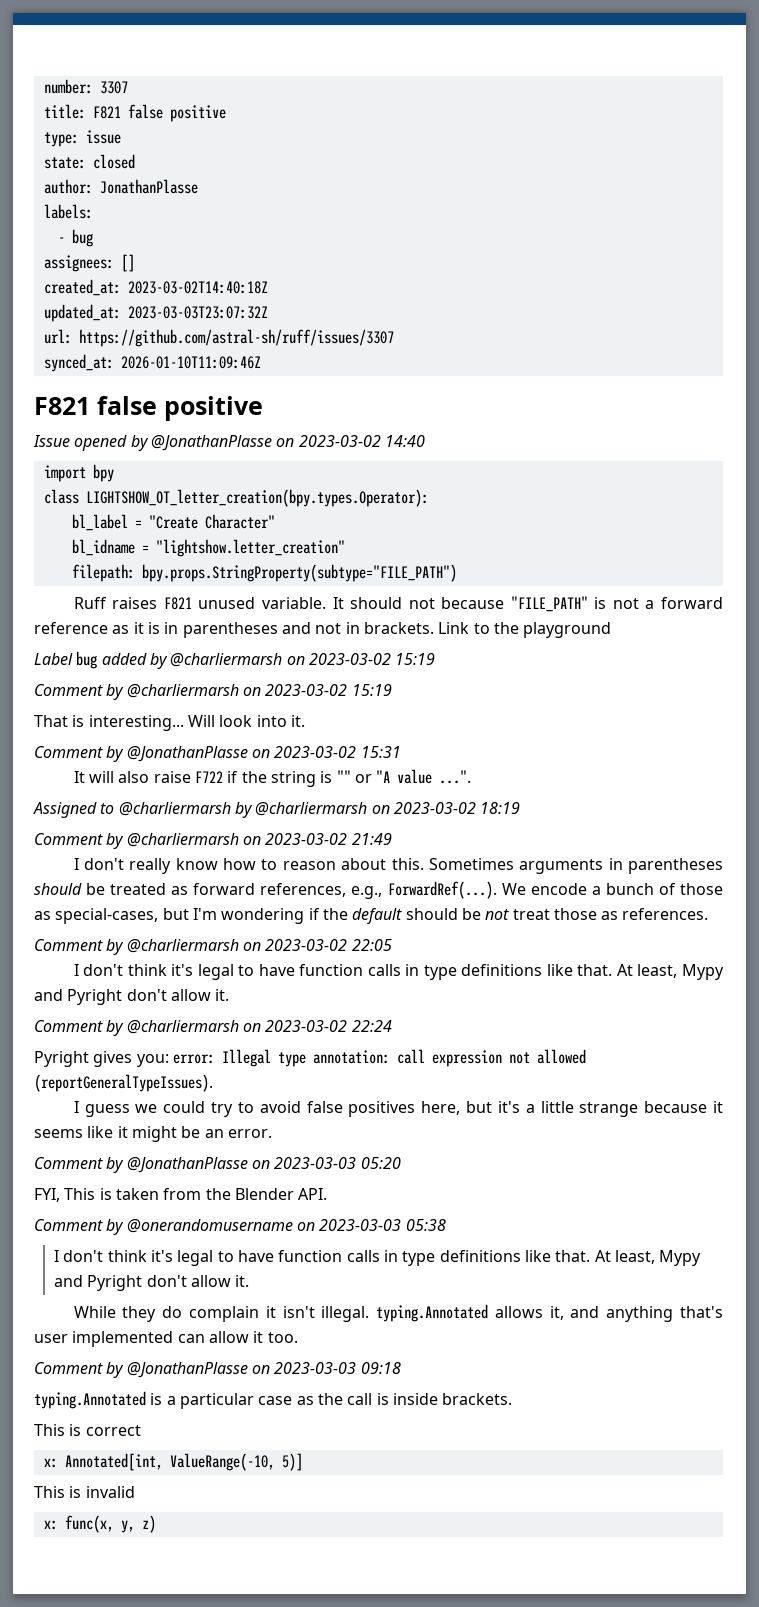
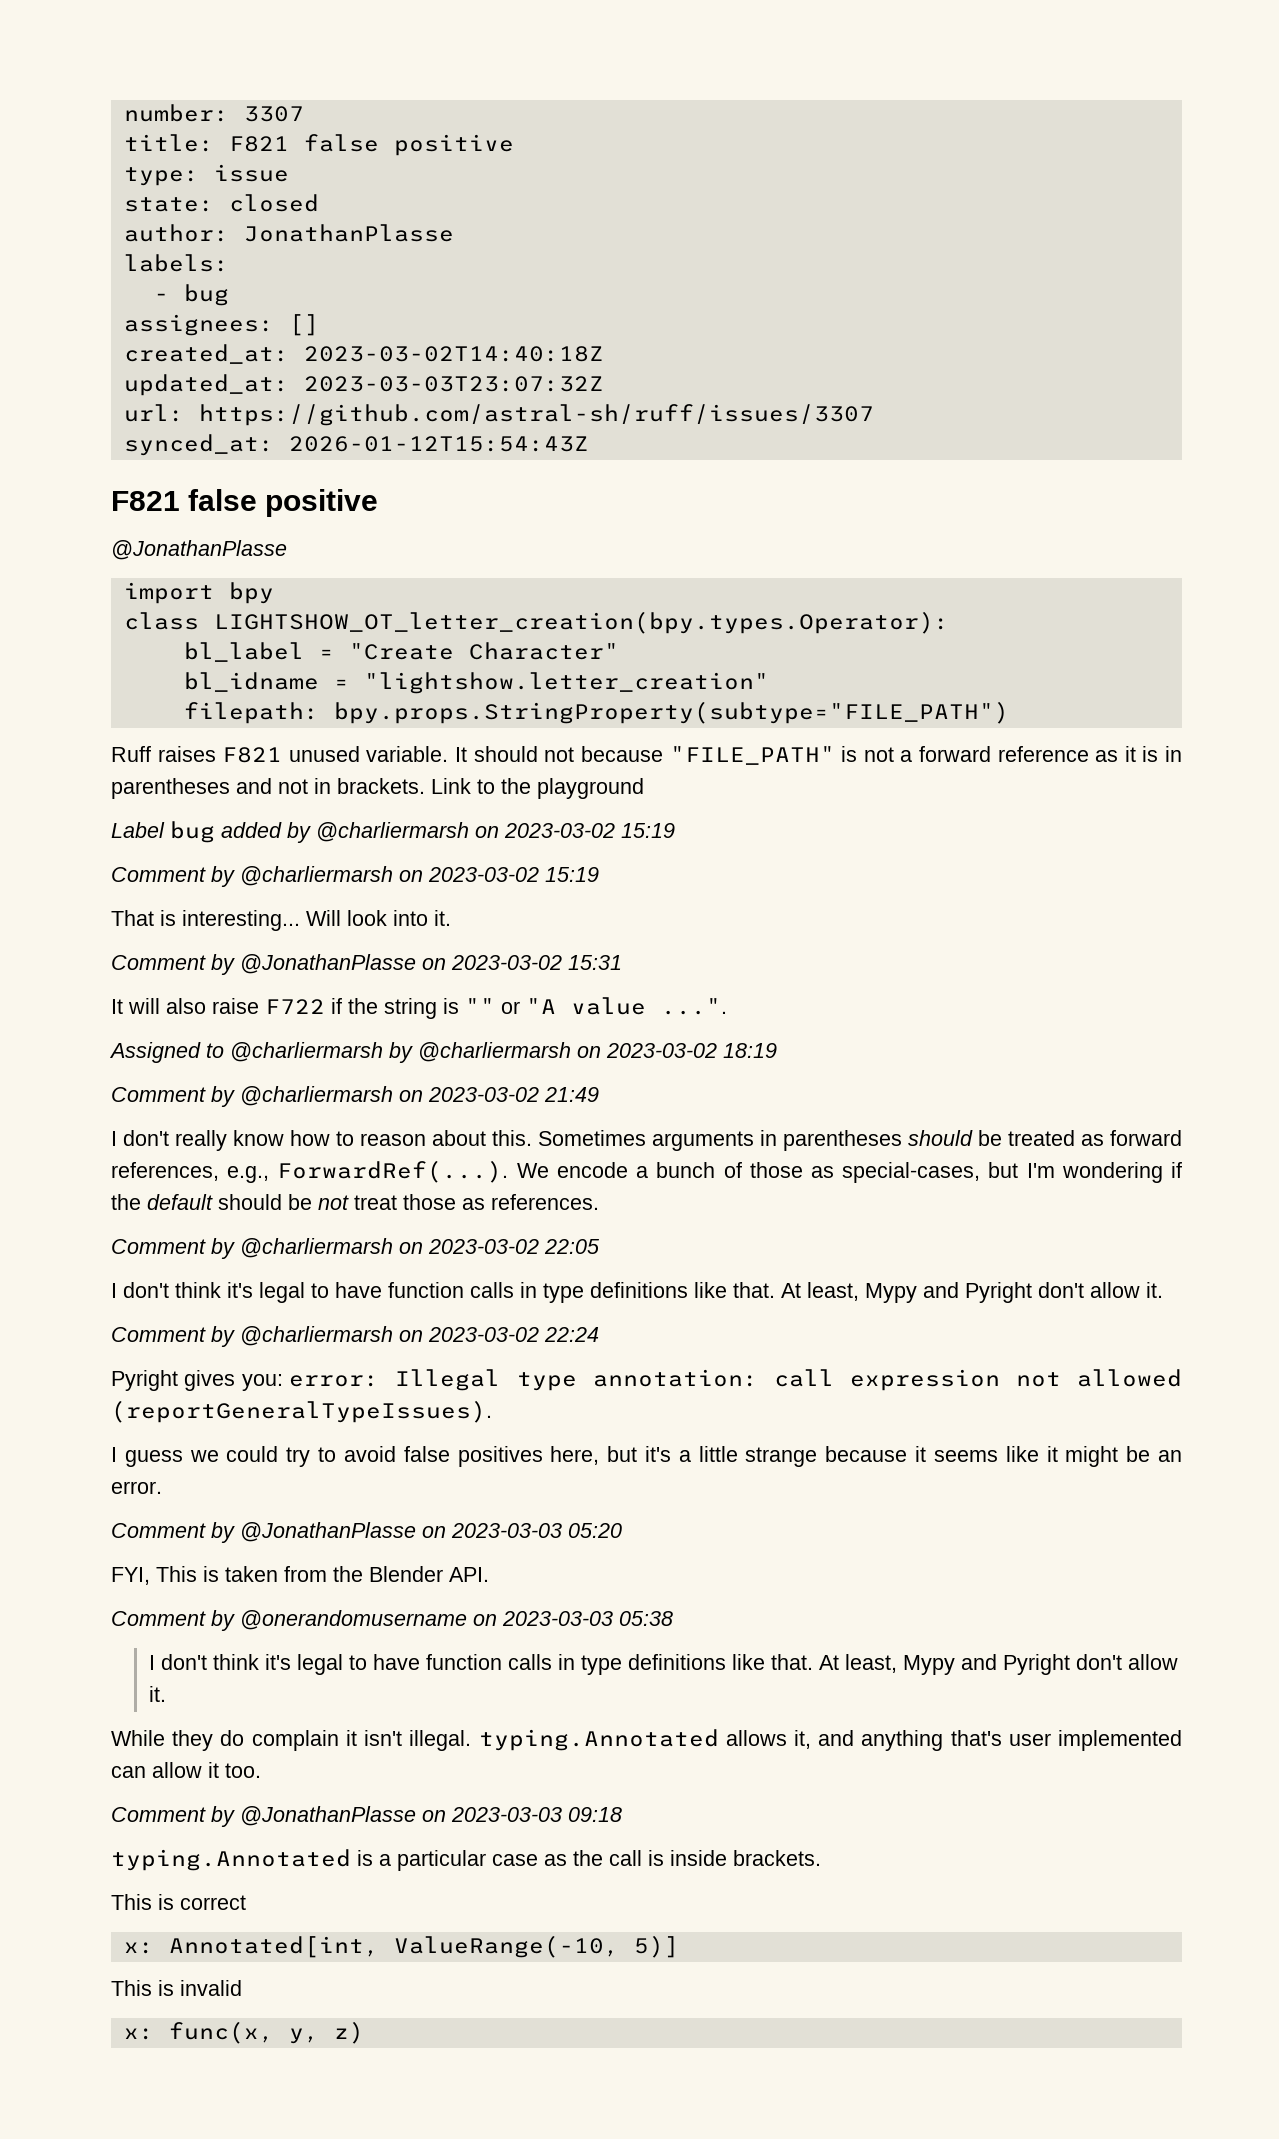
[120,356,261,369] [34,396,263,421] [33,435,425,451] 2026-01-10T11:09:46Z // F821 false positive // Issue opened by @JonathanPlasse on 2023-03-02 14:40 -> [288,436,589,452] [111,489,379,517] [111,540,287,560] 2026-01-12T15:54:43Z // F821 false positive // @JonathanPlasse

